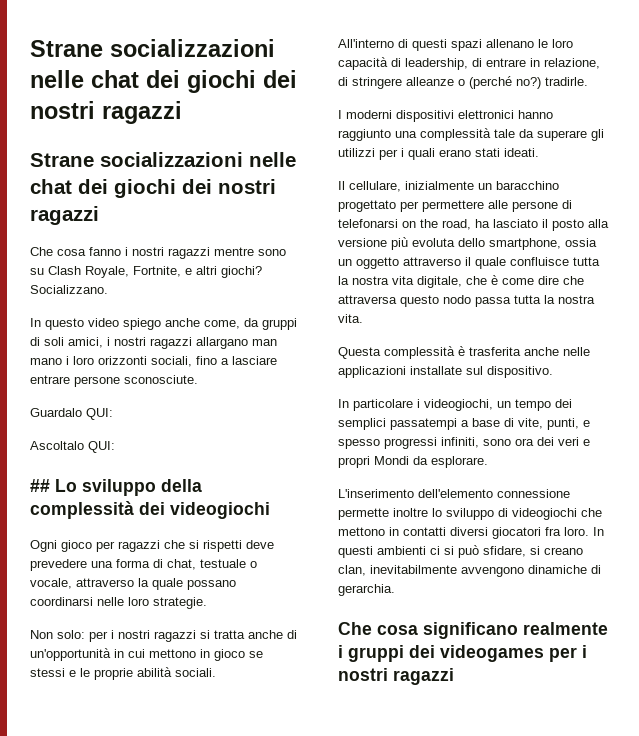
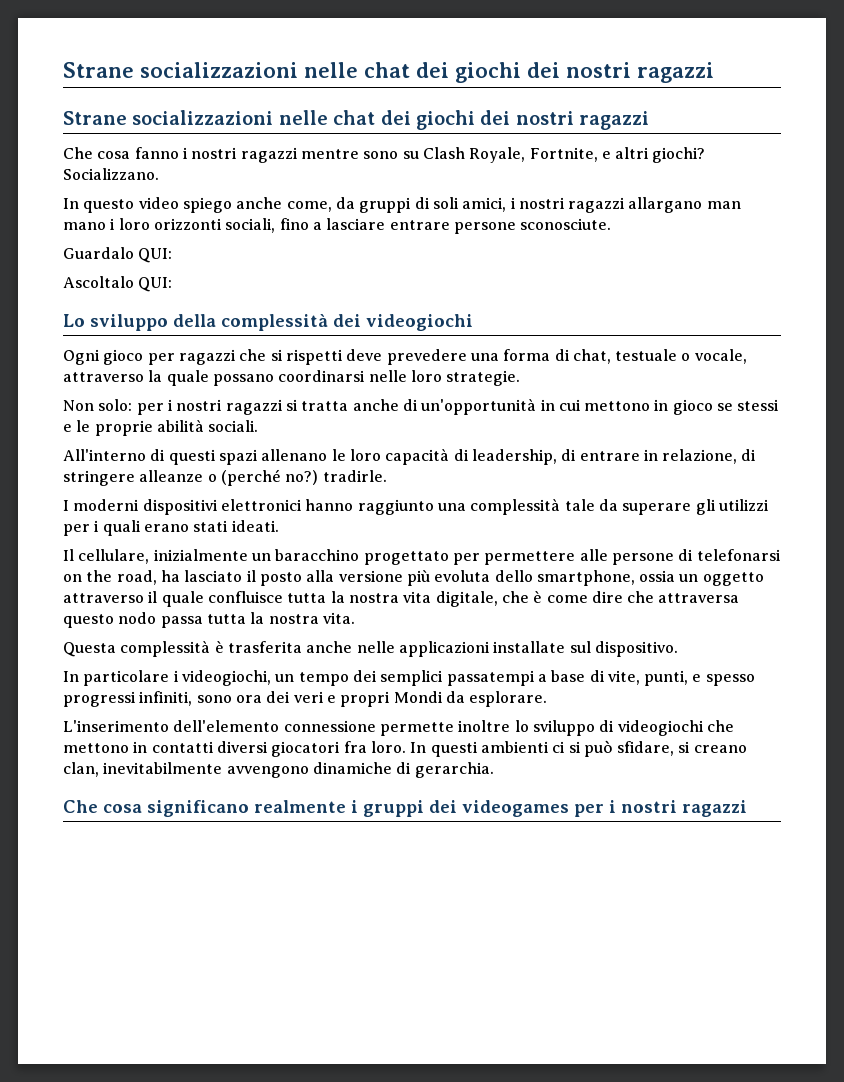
[30,479,50,492] ## -> (173, 284) none

